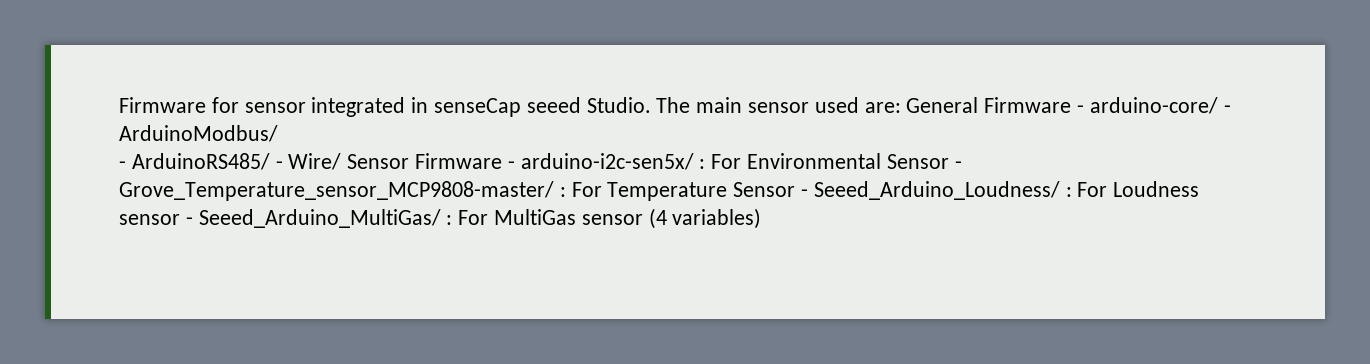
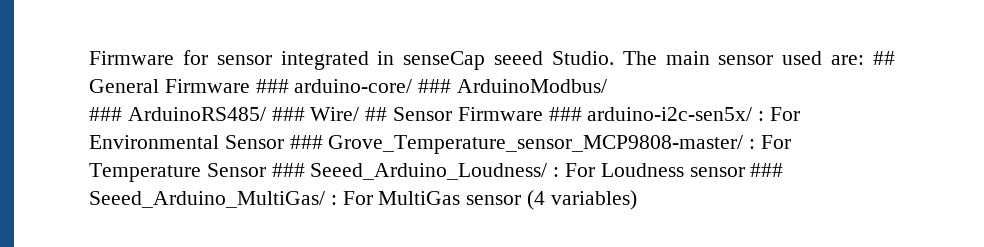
(901, 107) none -> [872,51,895,65] ##
[1077,97,1231,114] [119,125,278,142] [119,153,342,170] - arduino-core/ - ArduinoModbus/ // - ArduinoRS485/ - Wire/ -> [255,79,608,93] [89,107,388,121] ### arduino-core/ ### ArduinoModbus/ // ### ArduinoRS485/ ### Wire/ ##
[507,161,515,169] - -> [548,107,582,121] ###
[954,161,962,169] - -> [289,135,323,149] ###
[801,189,809,197] - -> [271,163,305,177] ###
[185,217,193,225] - -> [750,163,784,177] ###

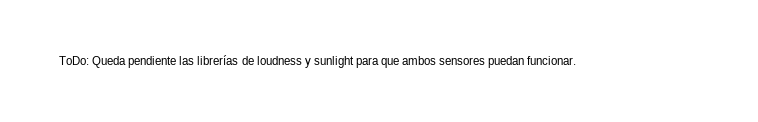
[89,50,895,70] [89,79,608,93] [89,107,801,121] [89,135,792,154] [89,163,784,182] [89,190,637,210] Firmware for sensor integrated in senseCap seeed Studio. The main sensor used are: ## General Firmware ### arduino-core/ ### ArduinoModbus/ // ### ArduinoRS485/ ### Wire/ ## Sensor Firmware ### arduino-i2c-sen5x/ : For Environmental Sensor ### Grove_Temperature_sensor_MCP9808-master/ : For Temperature Sensor ### Seeed_Arduino_Loudness/ : For Loudness sensor ### Seeed_Arduino_MultiGas/ : For MultiGas sensor (4 variables) -> [59,55,577,68] ToDo: Queda pendiente las librerías de loudness y sunlight para que ambos sensores puedan funcionar.

